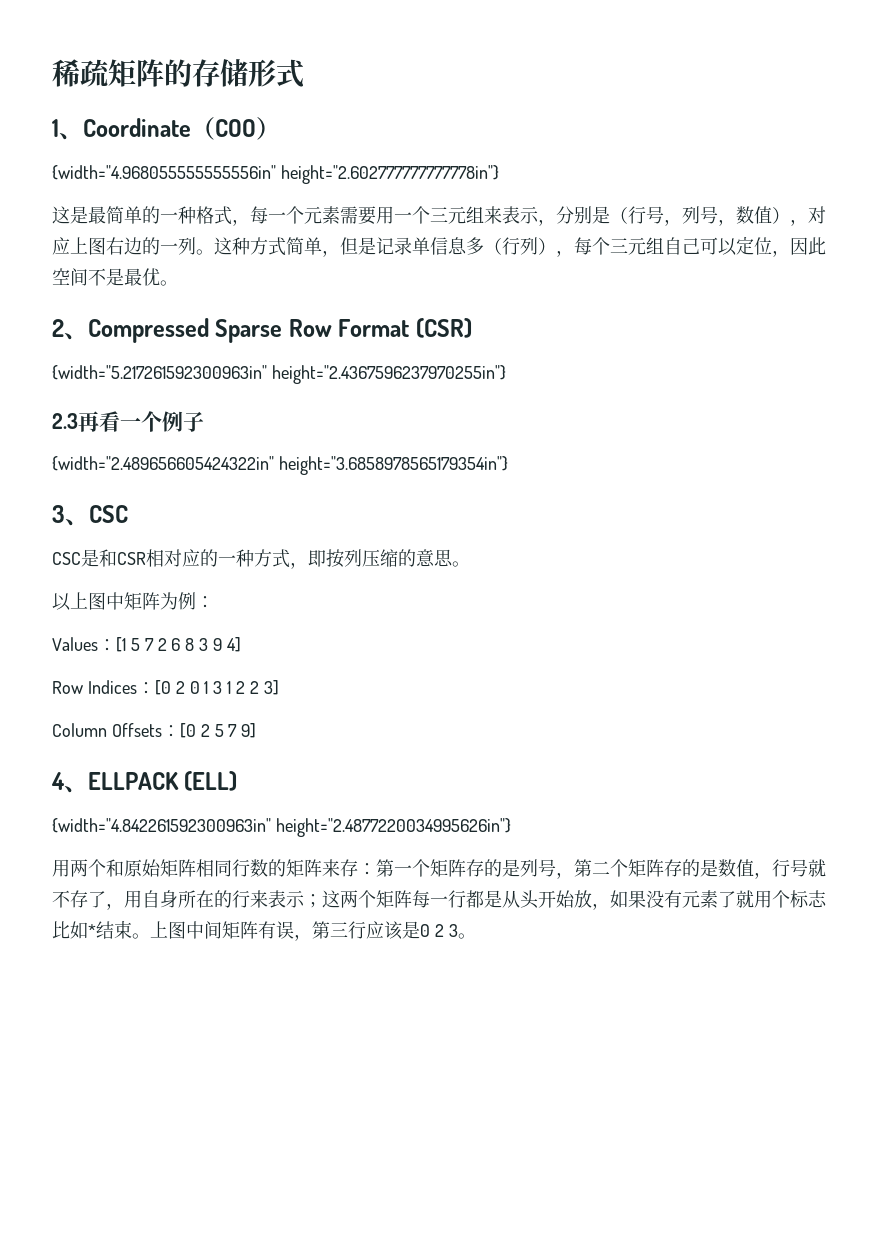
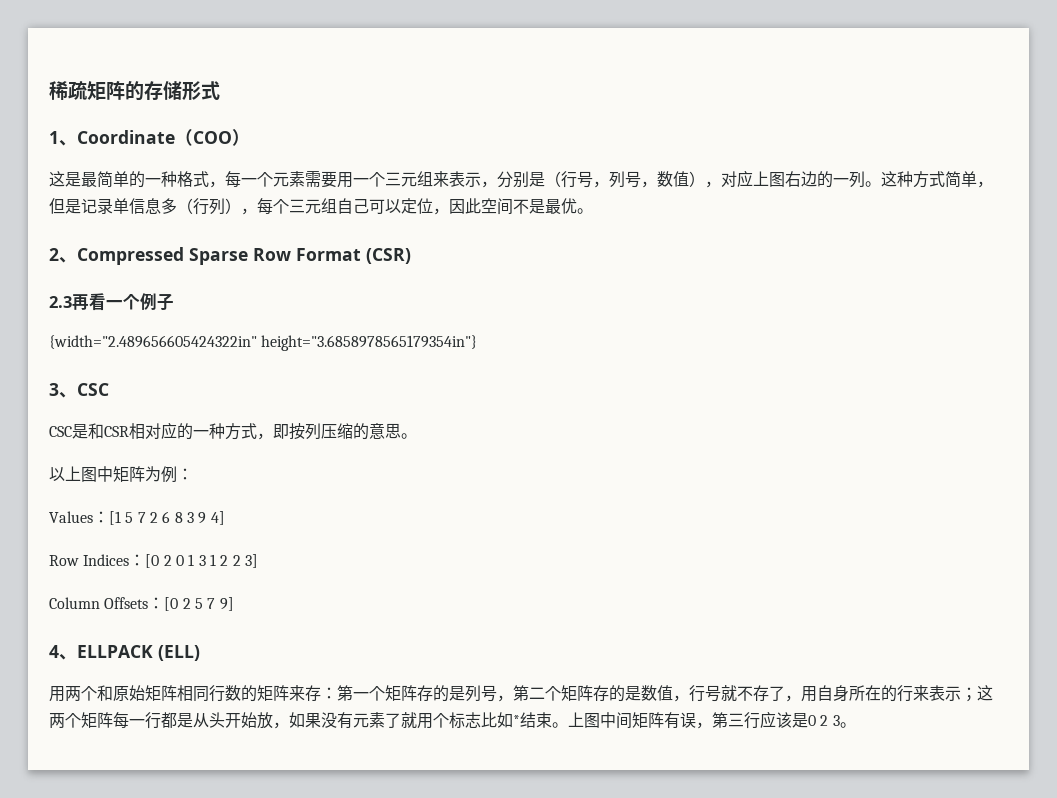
[52,165,499,184] // {width="4.968055555555556in" height="2.602777777777778in"} -> (250, 137) none
[52,365,506,384] // {width="5.217261592300963in" height="2.4367596237970255in"} -> (411, 256) none
[52,818,511,837] // {width="4.842261592300963in" height="2.4877220034995626in"} -> (200, 653) none

